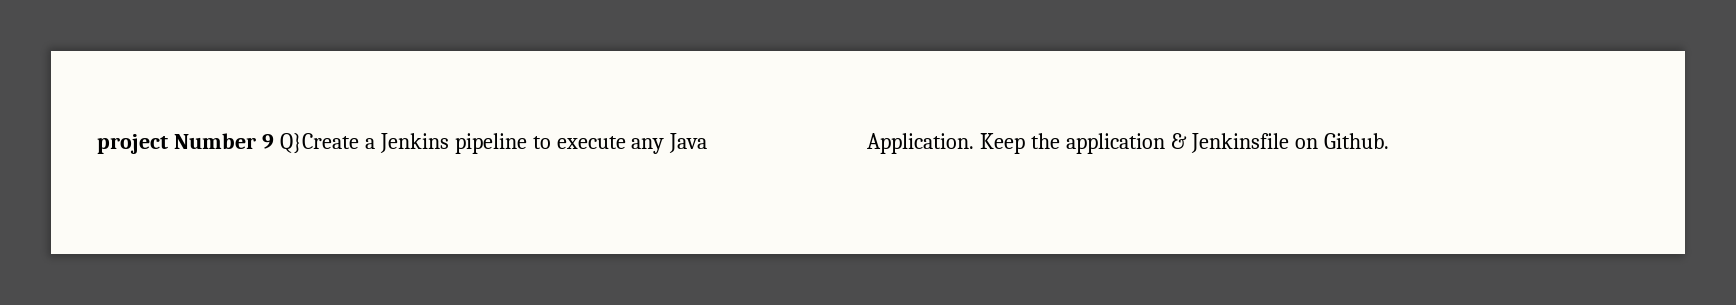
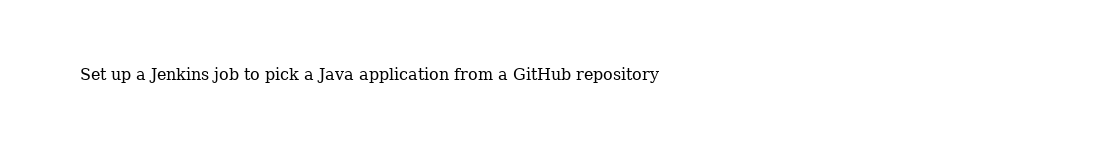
[97,133,1389,154] project Number 9 Q}Create a Jenkins pipeline to execute any Java Application. Keep the application & Jenkinsfile on Github. -> [80,67,659,83] Set up a Jenkins job to pick a Java application from a GitHub repository

